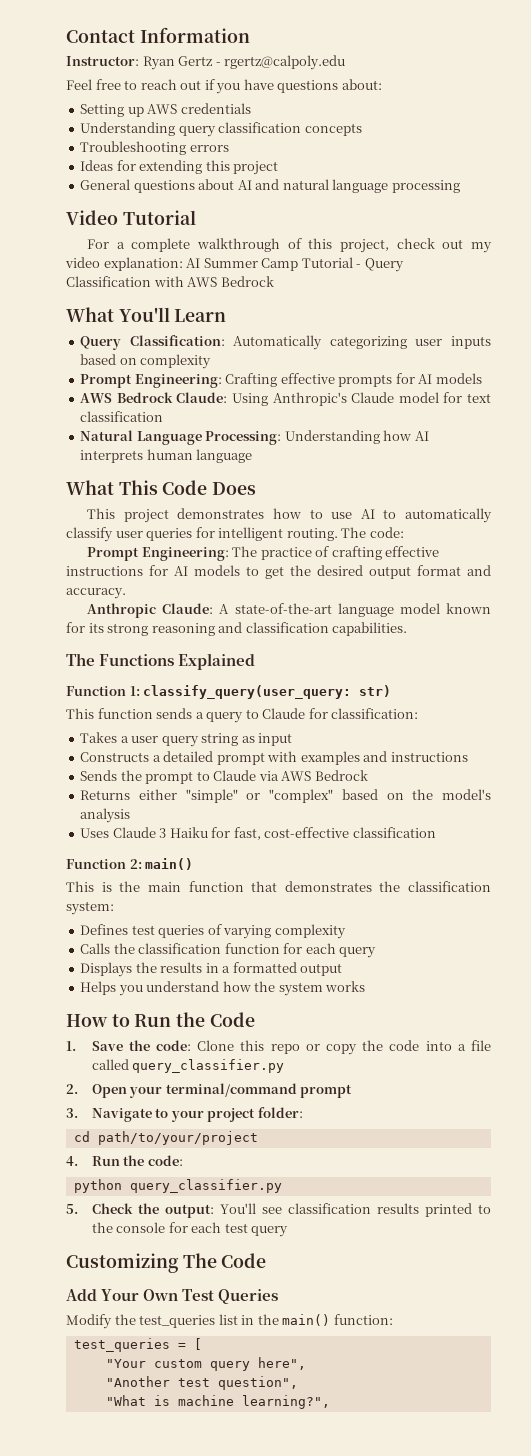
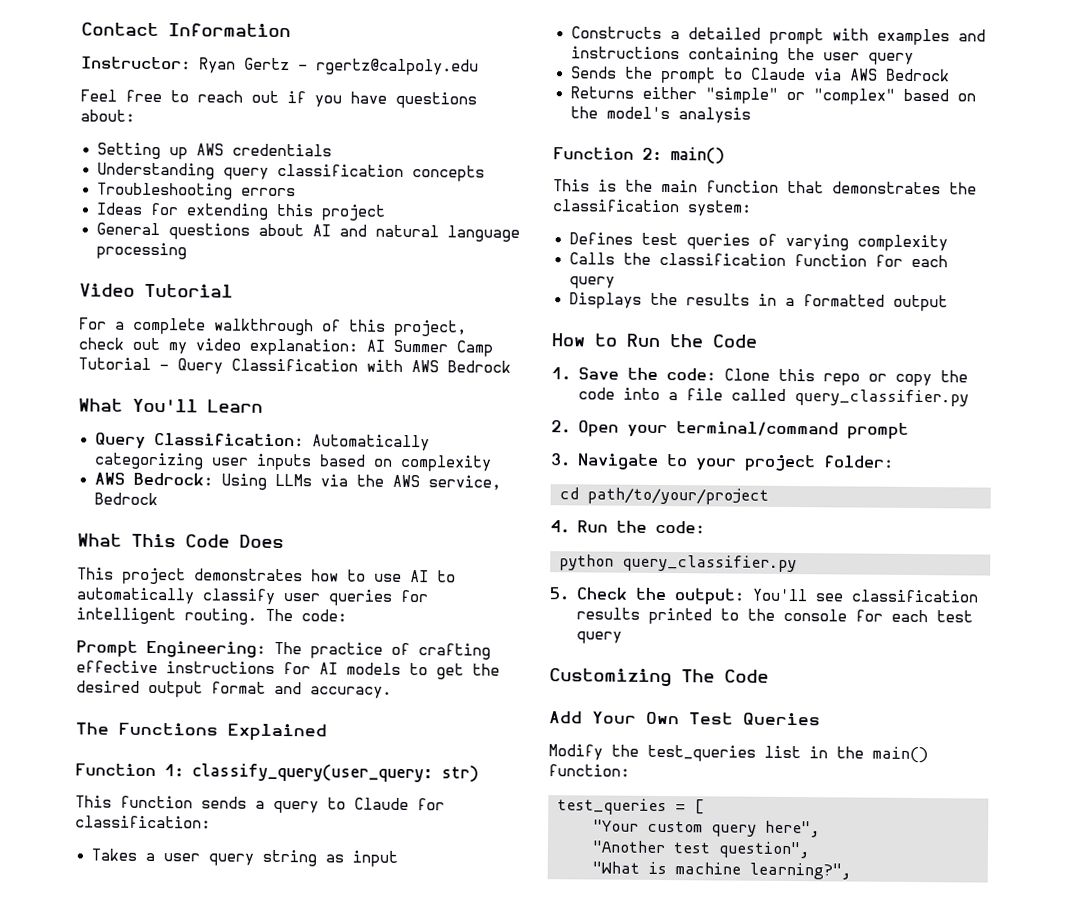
[80,373,482,388] [80,392,491,406] [80,411,164,422] [80,430,429,445] [80,449,253,463] Prompt Engineering: Crafting effective prompts for AI models // AWS Bedrock Claude: Using Anthropic's Claude model for text classification // Natural Language Processing: Understanding how AI interprets human language -> [93,472,501,491] [93,492,158,506] AWS Bedrock: Using LLMs via the AWS service, Bedrock
[87,603,491,618] [66,622,408,636] // Anthropic Claude: A state-of-the-art language model known for its strong reasoning and classification capabilities. -> (392, 692) none
(468, 757) none -> [687,47,914,65] containing the user query
[80,827,436,840] // Uses Claude 3 Haiku for fast, cost-effective classification -> (751, 115) none
[80,981,366,996] // Helps you understand how the system works -> (948, 303) none

